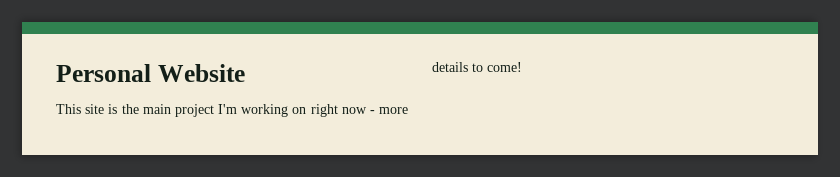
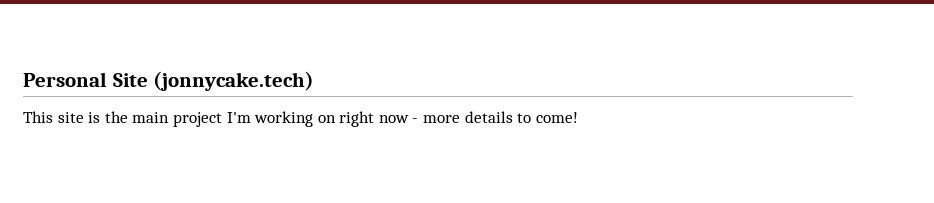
[157,64,245,82] Website -> [112,71,315,91] Site (jonnycake.tech)

